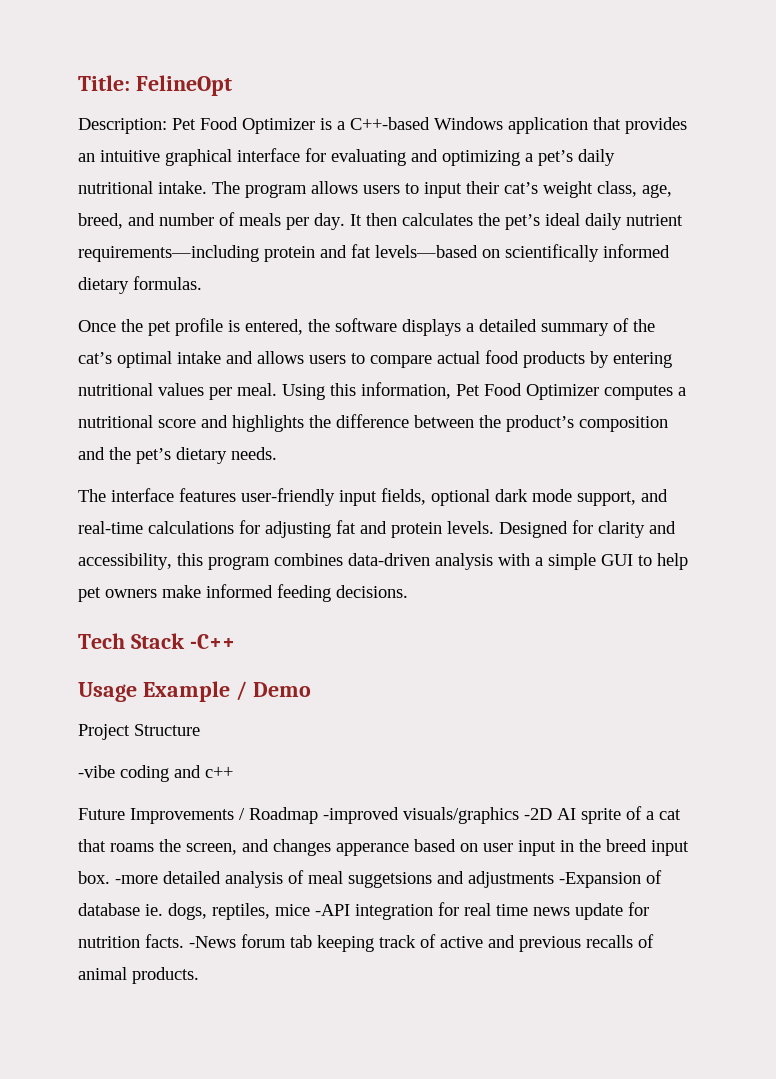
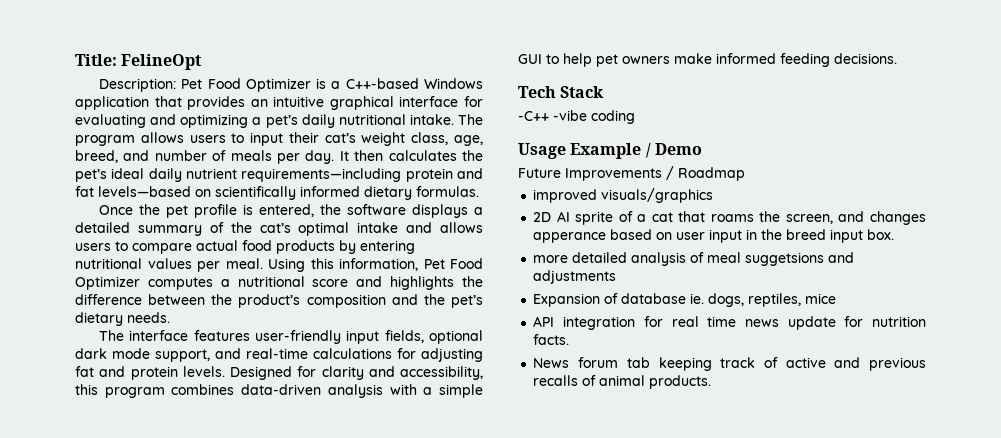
(185, 641) none -> (605, 92) //
(235, 641) none -> [553,110,635,124] -vibe coding
[78,724,200,740] [78,765,233,782] // Project Structure // -vibe coding and c++ -> (702, 149) none
[323,807,399,824] -improved -> [533,189,598,203] // improved
[524,808,552,820] -2D -> [533,212,552,222] // 2D
[115,875,158,884] -more -> [533,255,569,263] // more
[559,872,641,888] -Expansion -> [533,293,601,307] // Expansion
[315,904,350,916] -API -> [533,316,555,327] // API
[189,936,236,948] -News -> [533,358,570,368] // News

